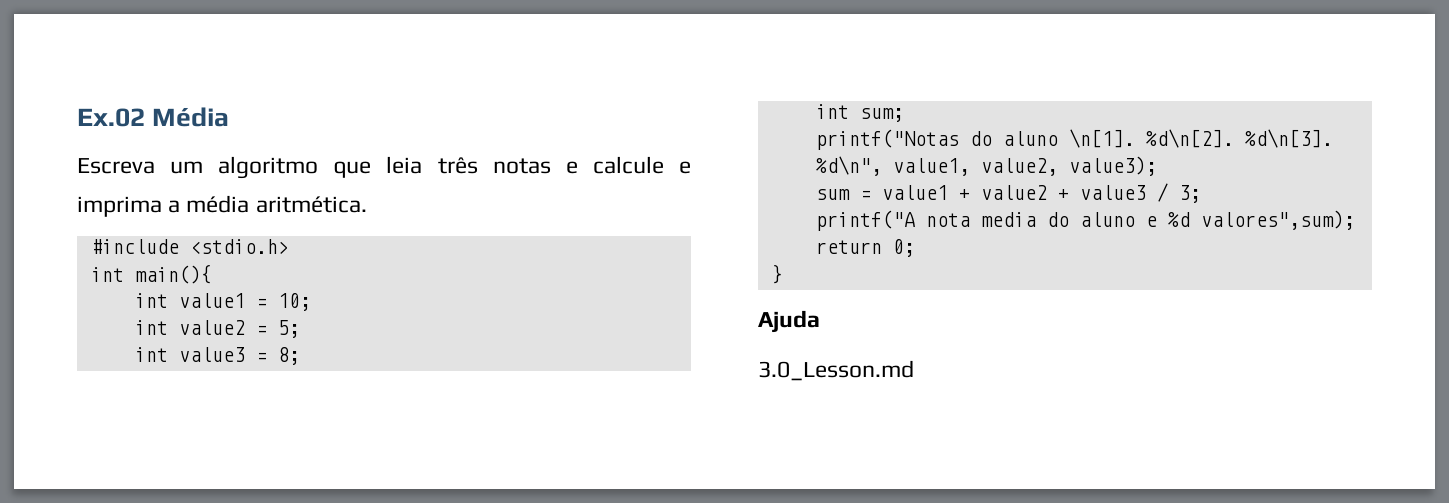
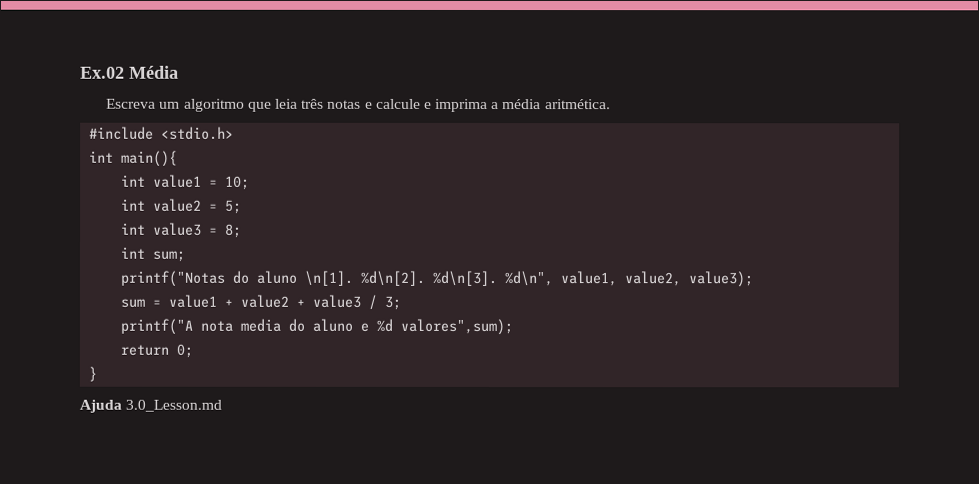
(820, 321) // -> (122, 406) none

